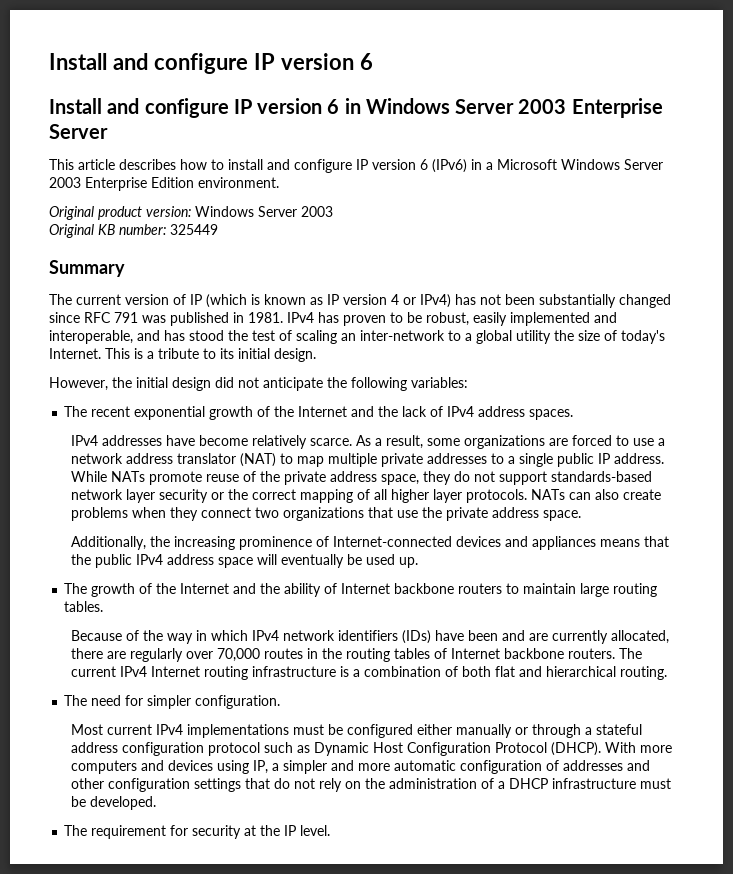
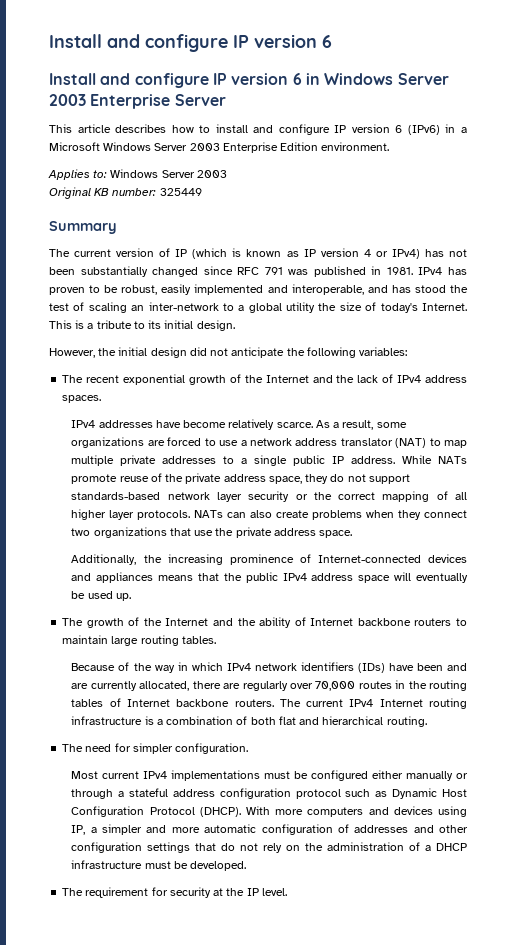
[49,206,191,220] Original product version: -> [48,169,108,180] Applies to:

